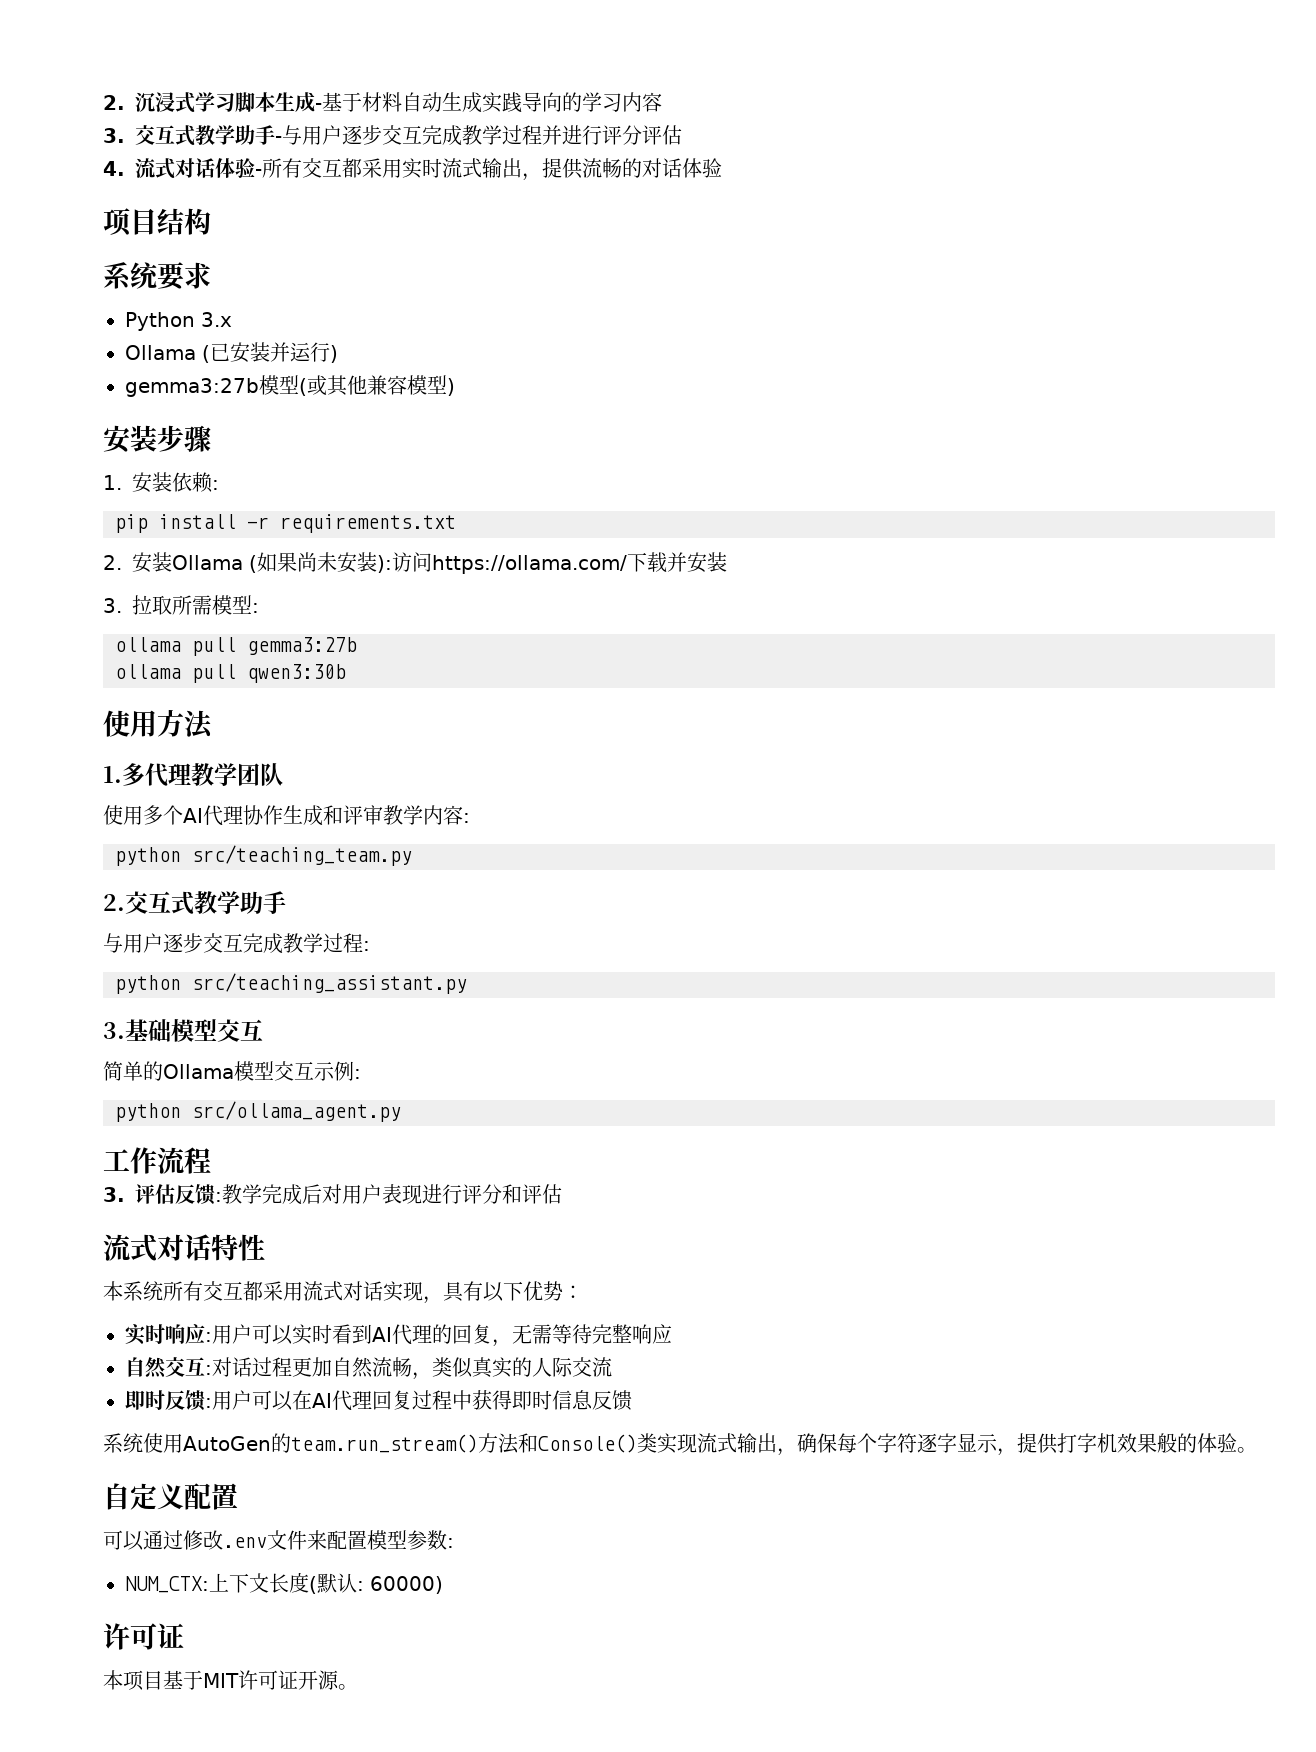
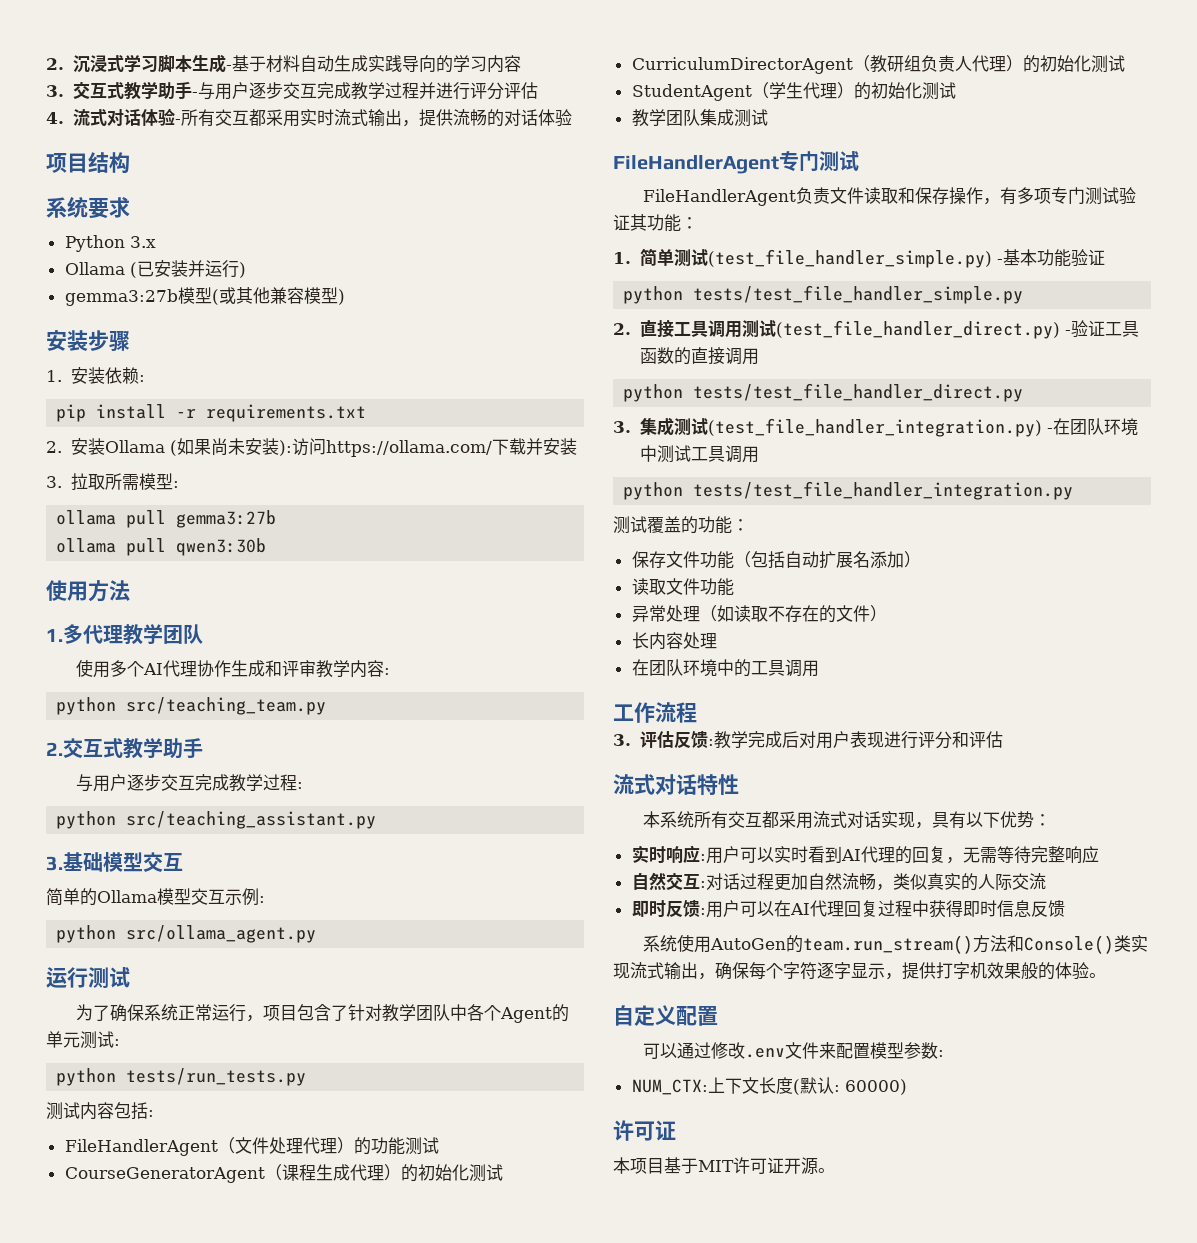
(401, 1111) none -> [46,967,130,988] [75,1004,569,1023] [46,1031,120,1049] [56,1068,307,1086] [46,1102,154,1120] [64,1137,439,1156] [64,1164,503,1183] [631,55,1125,74] [631,82,956,101] [631,109,768,127] [613,151,859,174] [642,187,1136,206] [613,214,698,232] [613,248,1105,268] [623,285,1024,304] [613,320,1139,339] [639,347,759,365] [623,383,1024,402] [613,417,1138,437] [639,445,759,463] [623,481,1074,500] [613,516,749,534] [631,551,921,569] [631,578,734,596] [631,605,887,623] [631,632,717,650] [631,659,819,677] // 运行测试 // 为了确保系统正常运行，项目包含了针对教学团队中各个Agent的单元测试: // python tests/run_tests.py // 测试内容包括: // FileHandlerAgent（文件处理代理）的功能测试 // CourseGeneratorAgent（课程生成代理）的初始化测试 // CurriculumDirectorAgent（教研组负责人代理）的初始化测试 // StudentAgent（学生代理）的初始化测试 // 教学团队集成测试 // FileHandlerAgent专门测试 // FileHandlerAgent负责文件读取和保存操作，有多项专门测试验证其功能： // 1.简单测试(test_file_handler_simple.py) -基本功能验证 // python tests/test_file_handler_simple.py // 2.直接工具调用测试(test_file_handler_direct.py) -验证工具函数的直接调用 // python tests/test_file_handler_direct.py // 3.集成测试(test_file_handler_integration.py) -在团队环境中测试工具调用 // python tests/test_file_handler_integration.py // 测试覆盖的功能： // 保存文件功能（包括自动扩展名添加） // 读取文件功能 // 异常处理（如读取不存在的文件） // 长内容处理 // 在团队环境中的工具调用

